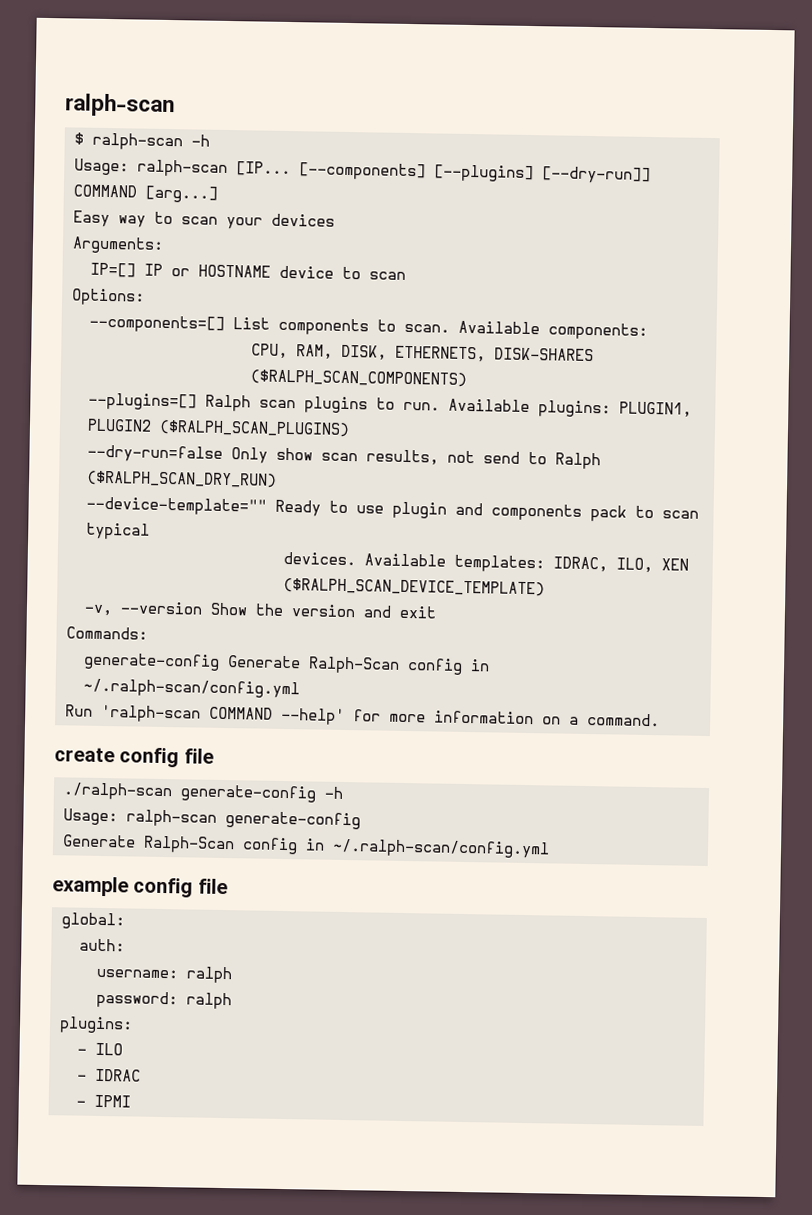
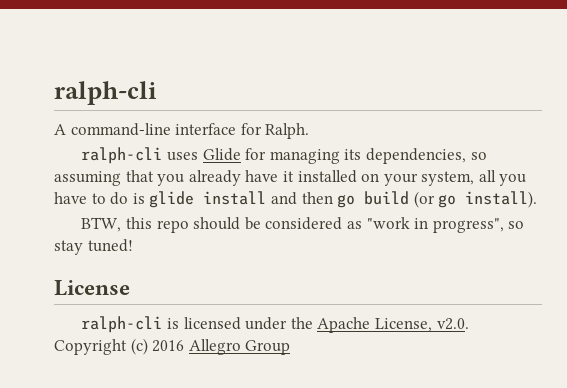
[65,93,175,118] [73,132,210,151] [73,158,651,184] [72,184,218,203] [72,210,335,230] [71,236,164,254] [89,262,406,280] [70,288,145,306] [88,314,648,340] [250,343,594,363] [249,369,467,387] [87,392,692,418] [86,418,350,438] [86,444,601,470] [85,470,277,488] [85,496,699,522] [85,522,150,540] [282,551,689,574] [282,577,545,597] [83,601,437,619] [65,626,148,640] [82,652,490,675] [82,678,300,699] [64,704,660,727] [54,747,214,768] [62,782,344,803] [62,808,361,830] [61,834,550,859] [52,876,228,898] [60,912,125,930] [78,938,125,952] [95,966,233,984] [95,990,232,1010] [58,1016,133,1034] [76,1042,123,1056] [76,1068,141,1082] [75,1094,131,1108] ralph-scan // $ ralph-scan -h // Usage: ralph-scan [IP... [--components] [--plugins] [--dry-run]] COMMAND [arg...] // Easy way to scan your devices // Arguments: // IP=[] IP or HOSTNAME device to scan // Options: // --components=[] List components to scan. Available components: // CPU, RAM, DISK, ETHERNETS, DISK-SHARES ($RALPH_SCAN_COMPONENTS) // --plugins=[] Ralph scan plugins to run. Available plugins: PLUGIN1, PLUGIN2 ($RALPH_SCAN_PLUGINS) // --dry-run=false Only show scan results, not send to Ralph ($RALPH_SCAN_DRY_RUN) // --device-template="" Ready to use plugin and components pack to scan typical // devices. Available templates: IDRAC, ILO, XEN ($RALPH_SCAN_DEVICE_TEMPLATE) // -v, --version Show the version and exit // Commands: // generate-config Generate Ralph-Scan config in ~/.ralph-scan/config.yml // Run 'ralph-scan COMMAND --help' for more information on a command. // create config file // ./ralph-scan generate-config -h // Usage: ralph-scan generate-config // Generate Ralph-Scan config in ~/.ralph-scan/config.yml // example config file // global: // auth: // username: ralph // password: ralph // plugins: // - ILO // - IDRAC // - IPMI -> [54,81,157,105] [54,123,310,139] [81,147,487,164] [54,170,527,186] [54,191,538,208] [81,217,525,233] [54,239,133,255] [54,280,130,296] [81,316,469,333] [54,338,291,355] ralph-cli // A command-line interface for Ralph. // ralph-cli uses Glide for managing its dependencies, so assuming that you already have it installed on your system, all you have to do is glide install and then go build (or go install). // BTW, this repo should be considered as "work in progress", so stay tuned! // License // ralph-cli is licensed under the Apache License, v2.0. Copyright (c) 2016 Allegro Group

